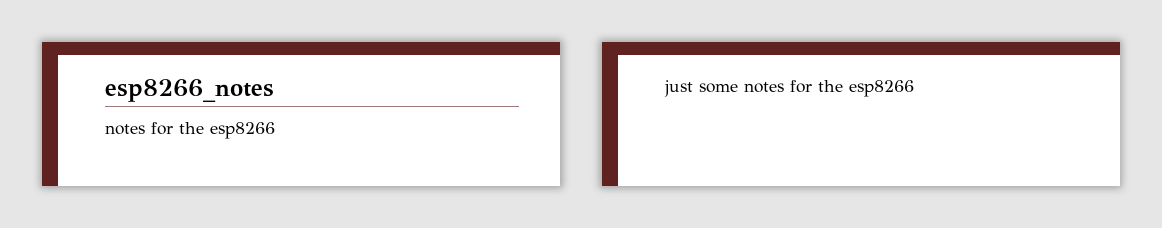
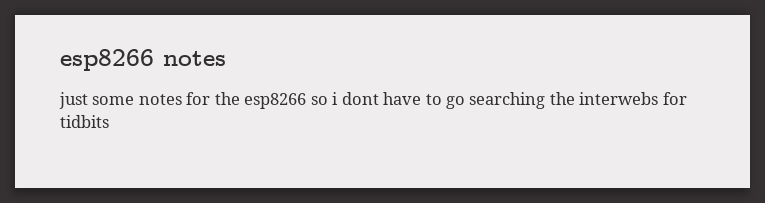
[105,79,274,102] [105,122,275,139] esp8266_notes // notes for the esp8266 -> [60,49,226,71] esp8266 notes
(914, 88) none -> [310,92,687,109] [60,115,109,128] so i dont have to go searching the interwebs for tidbits

